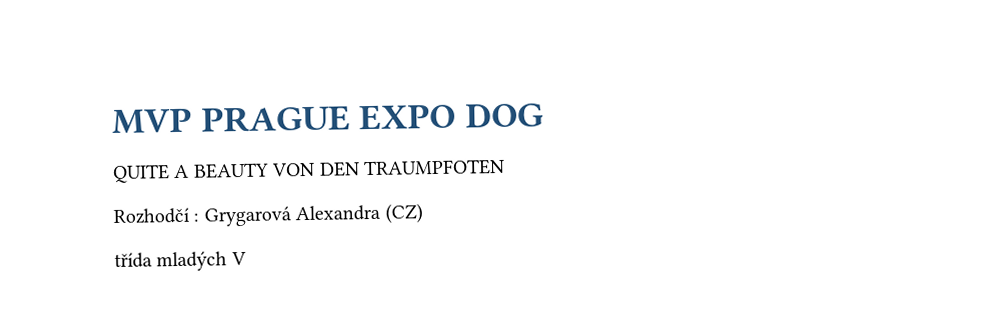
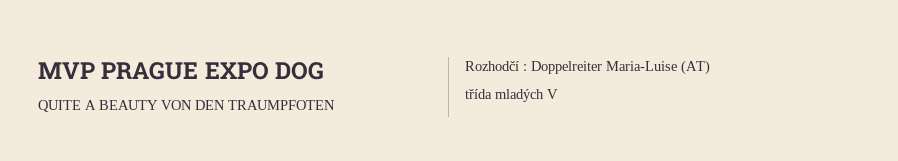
[203,203,423,227] Grygarová Alexandra (CZ) -> [531,60,710,75] Doppelreiter Maria-Luise (AT)

